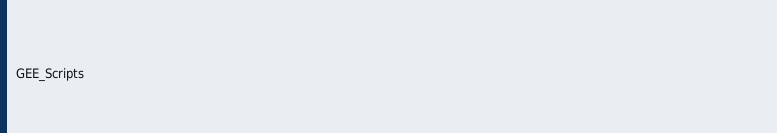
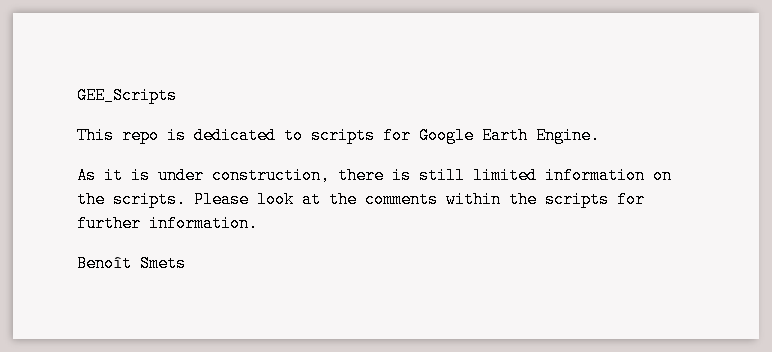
(84, 75) none -> [77,127,600,144] [77,167,672,184] [77,191,645,208] [77,215,258,232] [77,255,186,272] // This repo is dedicated to scripts for Google Earth Engine. // As it is under construction, there is still limited information on the scripts. Please look at the comments within the scripts for further information. // Benoît Smets

